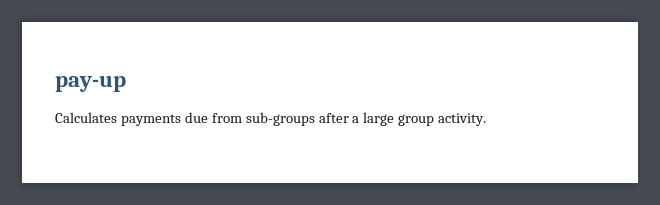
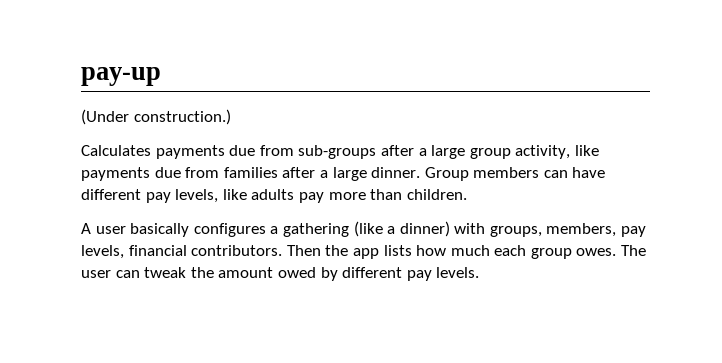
(126, 83) none -> [81,109,231,125] // (Under construction.)
[438,113,487,126] activity. -> [515,145,599,159] [81,167,606,181] [81,189,467,203] [81,221,647,237] [81,245,647,259] [81,267,480,281] activity, like payments due from families after a large dinner. Group members can have different pay levels, like adults pay more than children. // A user basically configures a gathering (like a dinner) with groups, members, pay levels, financial contributors. Then the app lists how much each group owes. The user can tweak the amount owed by different pay levels.

